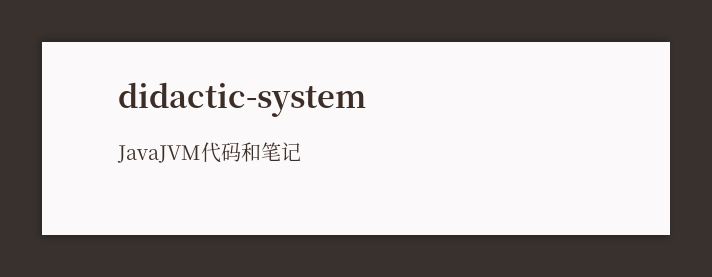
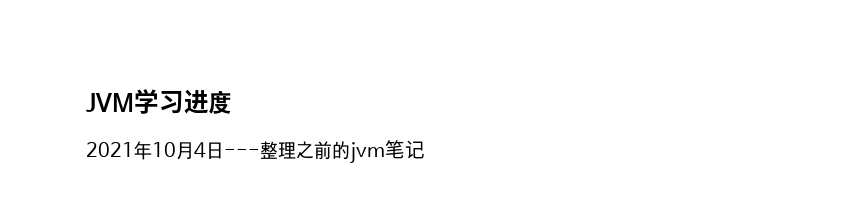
[118,82,366,117] [117,142,261,163] didactic-system // JavaJVM代码和 -> [86,89,231,114] [86,141,385,164] JVM学习进度 // 2021年10月4日---整理之前的jvm

